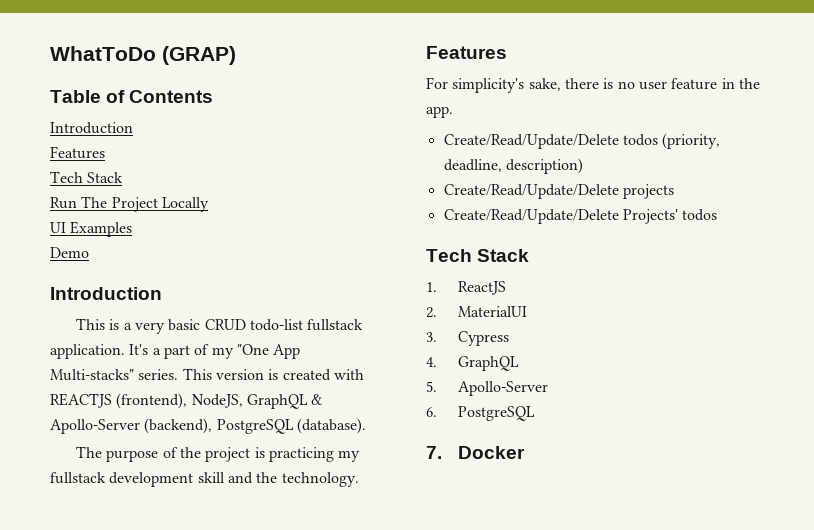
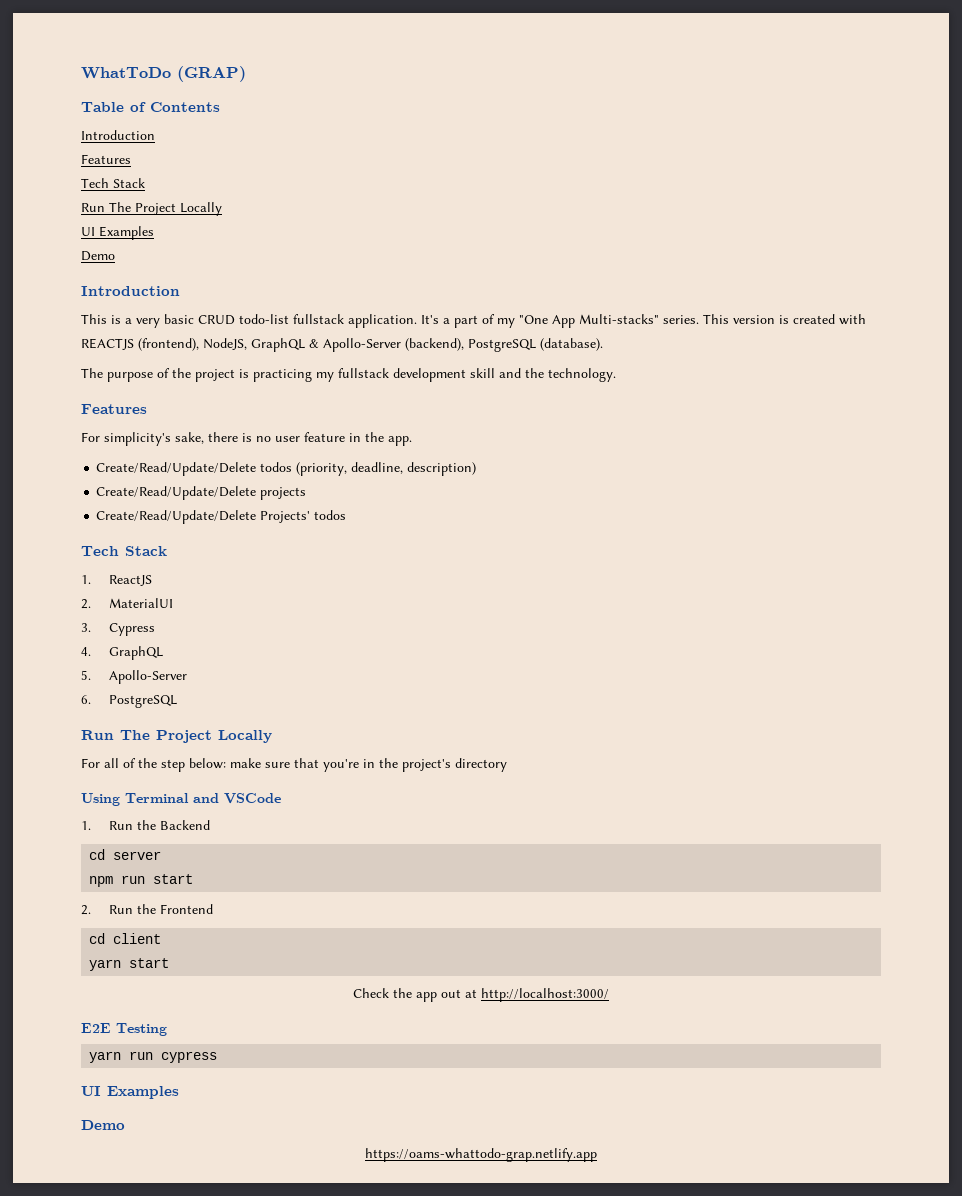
[426,446,525,459] 7. Docker -> [81,730,272,743] [81,758,507,772] [81,793,281,806] [81,820,210,830] [89,849,162,860] [89,874,194,887] [81,904,213,915] [89,933,162,944] [89,958,170,971] [353,988,609,1002] [81,1023,167,1036] [89,1051,218,1063] [81,1086,179,1099] [81,1120,125,1130] [365,1148,597,1162] Run The Project Locally // For all of the step below: make sure that you're in the project's directory // Using Terminal and VSCode // 1. Run the Backend // cd server // npm run start // 2. Run the Frontend // cd client // yarn start // Check the app out at http://localhost:3000/ // E2E Testing // yarn run cypress // UI Examples // Demo // https://oams-whattodo-grap.netlify.app

